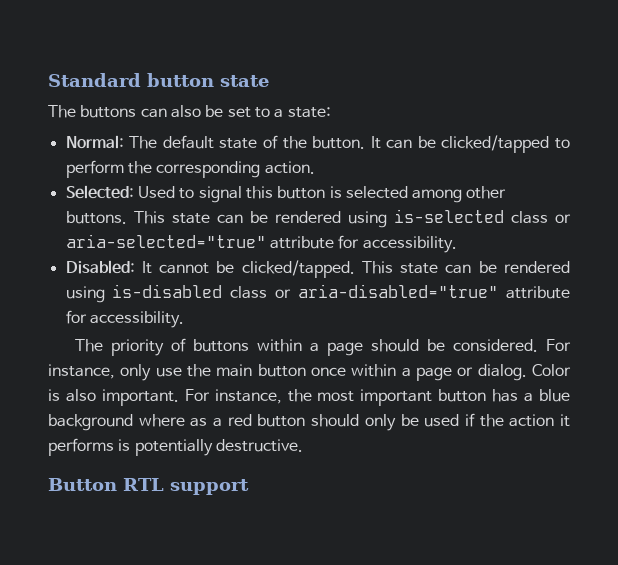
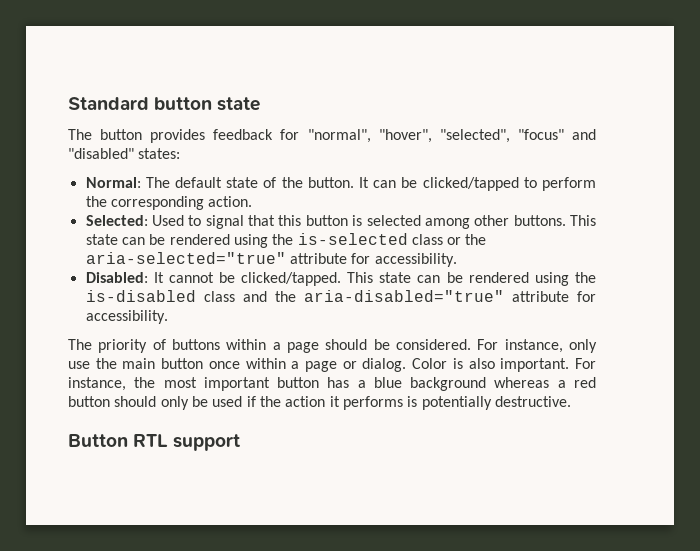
[80,105,331,118] buttons can also be set to a state: -> [100,129,596,143] [68,148,181,159] button provides feedback for "normal", "hover", "selected", "focus" and "disabled" states:
(242, 194) none -> [248,215,276,226] that
(387, 219) none -> [272,234,294,245] the
(571, 218) none -> [465,234,487,245] the
(105, 294) none -> [575,272,596,283] the
[275,289,292,298] or -> [242,291,296,302] and the
[138,414,208,427] where as -> [494,377,550,388] whereas

